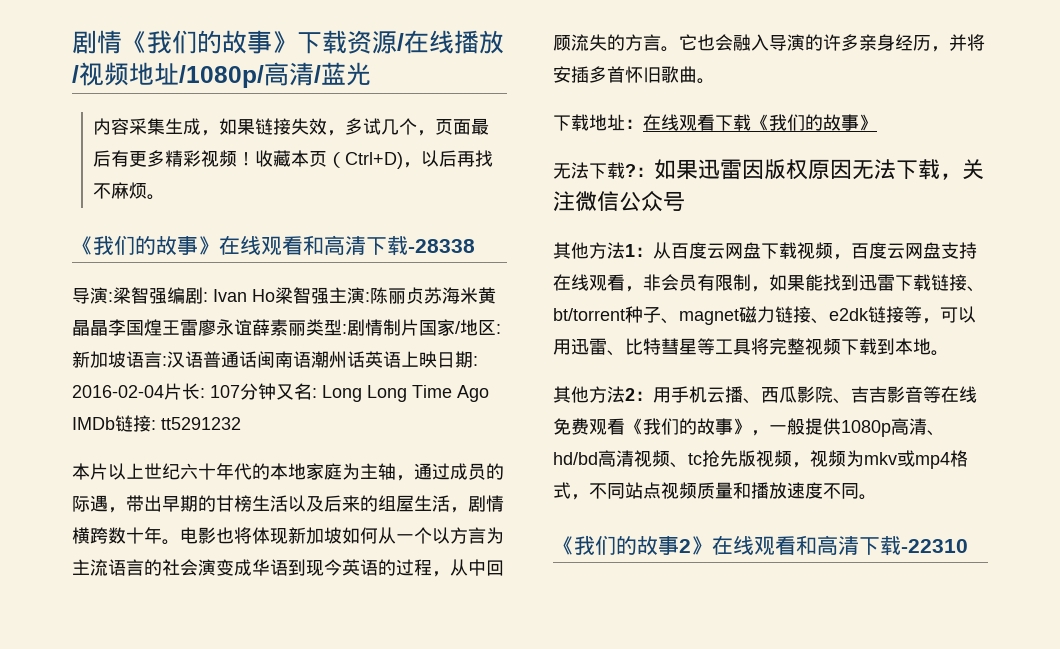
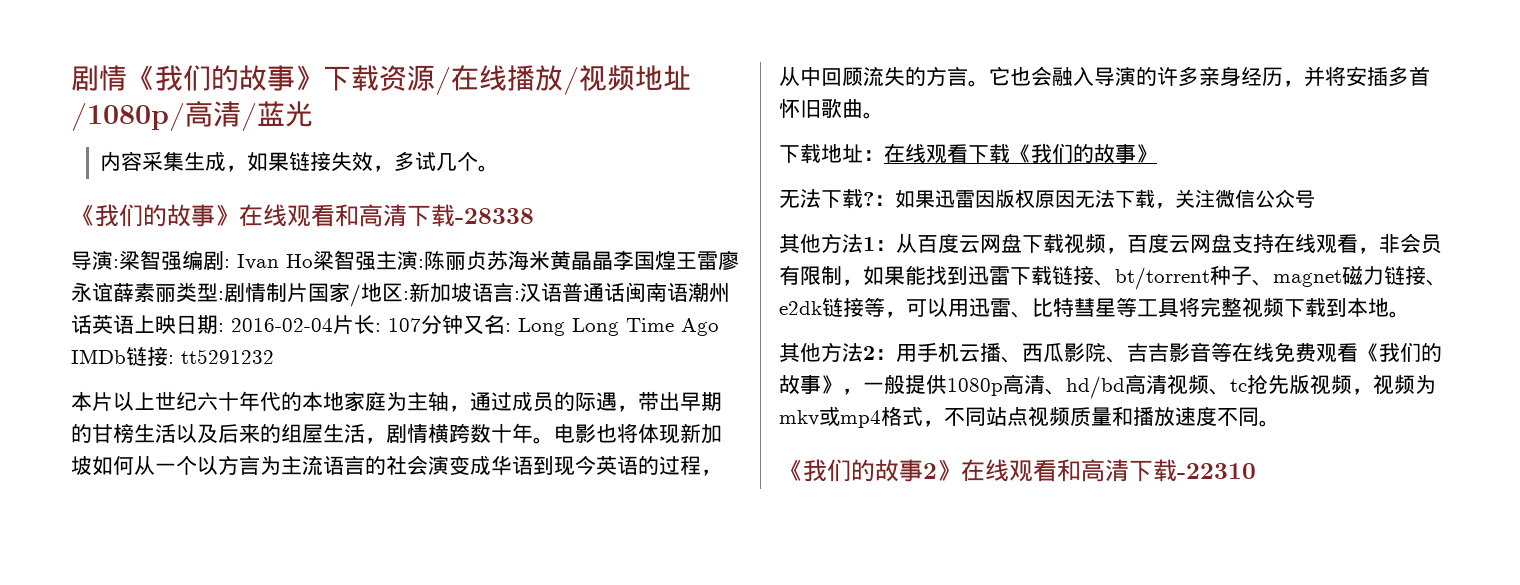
[417,118,490,136] [93,150,494,169] [93,182,148,199] ，页面最后有更多精彩视频！收藏本页（Ctrl+D)，以后再找不麻烦 -> (479, 161) none

